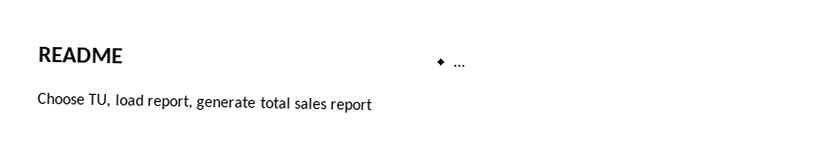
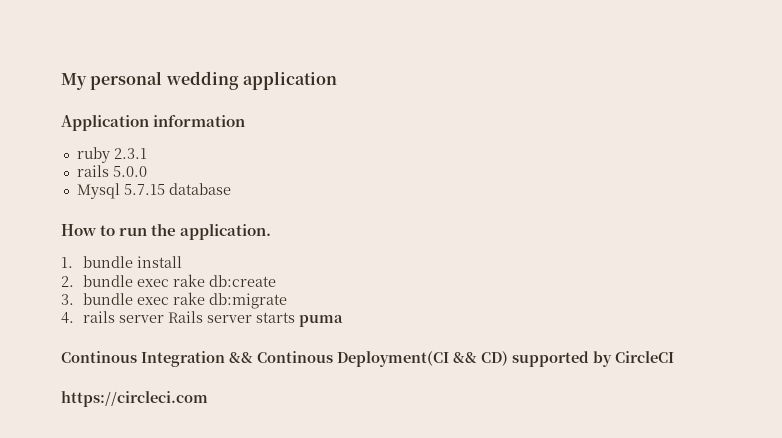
[38,46,123,64] [37,92,374,114] [452,64,466,67] README // Choose TU, load report, generate total sales report // ... -> [61,71,337,90] [61,114,246,131] [76,147,147,163] [76,165,147,177] [76,183,231,199] [61,223,272,240] [61,256,182,268] [61,274,276,287] [61,292,287,309] [61,311,343,327] [61,351,674,367] [61,391,208,407] My personal wedding application // Application information // ruby 2.3.1 // rails 5.0.0 // Mysql 5.7.15 database // How to run the application. // 1. bundle install // 2. bundle exec rake db:create // 3. bundle exec rake db:migrate // 4. rails server Rails server starts puma // Continous Integration && Continous Deployment(CI && CD) supported by CircleCI // https://circleci.com

